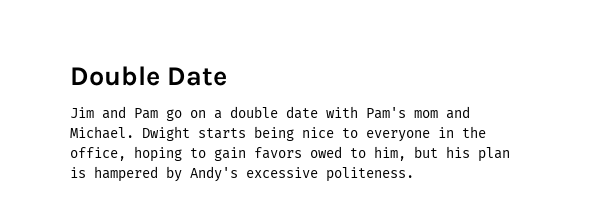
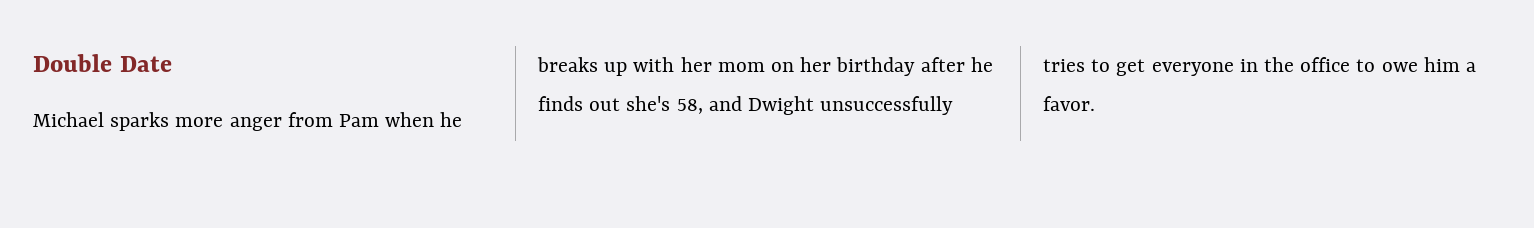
[70,106,470,121] [70,126,486,142] [70,146,510,162] [70,166,414,182] Jim and Pam go on a double date with Pam's mom and Michael. Dwight starts being nice to everyone in the office, hoping to gain favors owed to him, but his plan is hampered by Andy's excessive politeness. -> [33,112,463,131] [537,57,993,76] [538,96,954,115] [1043,57,1477,76] [1043,96,1095,111] Michael sparks more anger from Pam when he breaks up with her mom on her birthday after he finds out she's 58, and Dwight unsuccessfully tries to get everyone in the office to owe him a favor.

